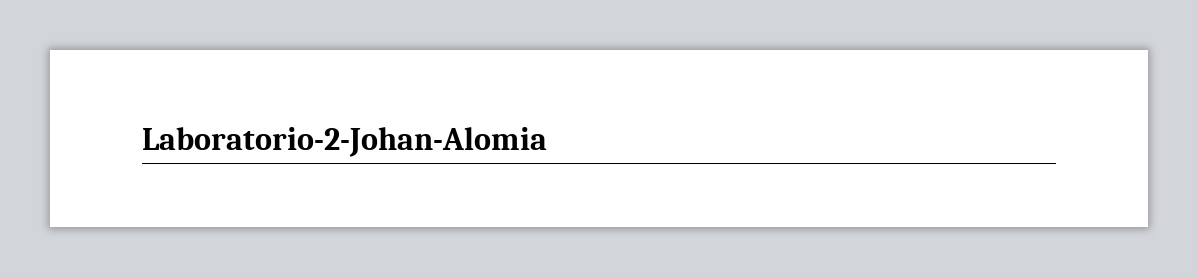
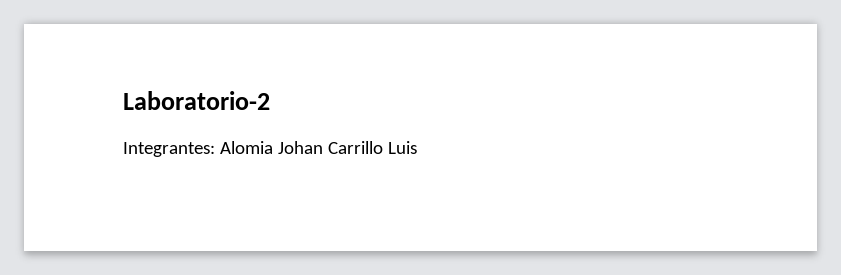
[142,127,547,157] Laboratorio-2-Johan-Alomia -> [123,91,270,110] [123,141,417,157] Laboratorio-2 // Integrantes: Alomia Johan Carrillo Luis

